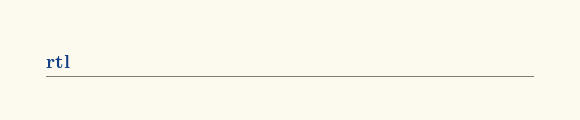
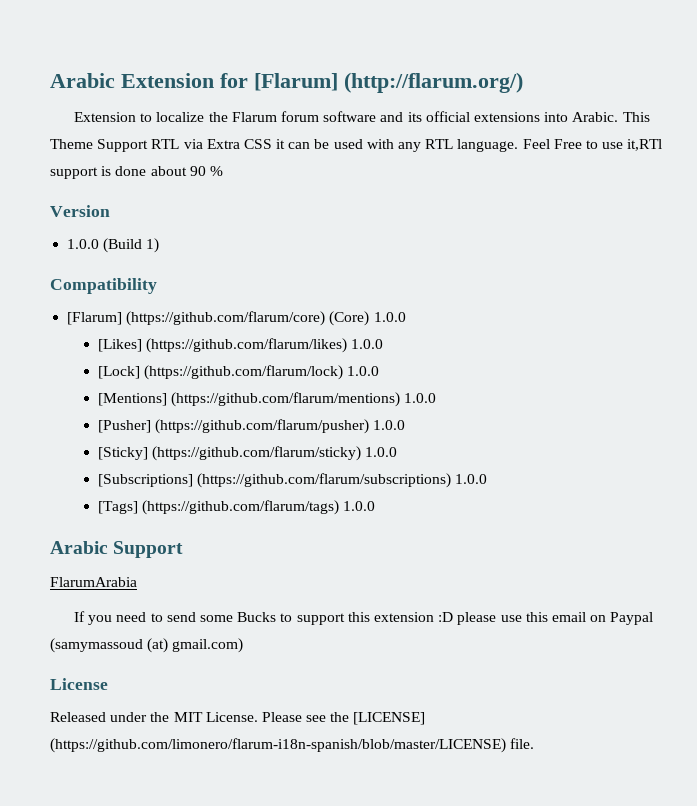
[46,55,70,68] rtl -> [50,72,523,93] [74,111,650,122] [50,139,663,152] [50,166,223,179] [50,205,110,217] [67,238,160,253] [50,278,157,294] [67,311,406,326] [97,338,384,353] [97,365,380,380] [97,392,437,407] [97,419,406,434] [97,446,398,461] [97,473,488,488] [97,500,376,515] [50,541,184,558] [50,577,137,587] [74,611,654,625] [50,638,244,653] [50,678,108,690] [50,712,426,725] [50,738,535,753] Arabic Extension for [Flarum] (http://flarum.org/) // Extension to localize the Flarum forum software and its official extensions into Arabic. This Theme Support RTL via Extra CSS it can be used with any RTL language. Feel Free to use it,RTl support is done about 90 % // Version // 1.0.0 (Build 1) // Compatibility // [Flarum] (https://github.com/flarum/core) (Core) 1.0.0 // [Likes] (https://github.com/flarum/likes) 1.0.0 // [Lock] (https://github.com/flarum/lock) 1.0.0 // [Mentions] (https://github.com/flarum/mentions) 1.0.0 // [Pusher] (https://github.com/flarum/pusher) 1.0.0 // [Sticky] (https://github.com/flarum/sticky) 1.0.0 // [Subscriptions] (https://github.com/flarum/subscriptions) 1.0.0 // [Tags] (https://github.com/flarum/tags) 1.0.0 // Arabic Support // FlarumArabia // If you need to send some Bucks to support this extension :D please use this email on Paypal (samymassoud (at) gmail.com) // License // Released under the MIT License. Please see the [LICENSE] (https://github.com/limonero/flarum-i18n-spanish/blob/master/LICENSE) file.

